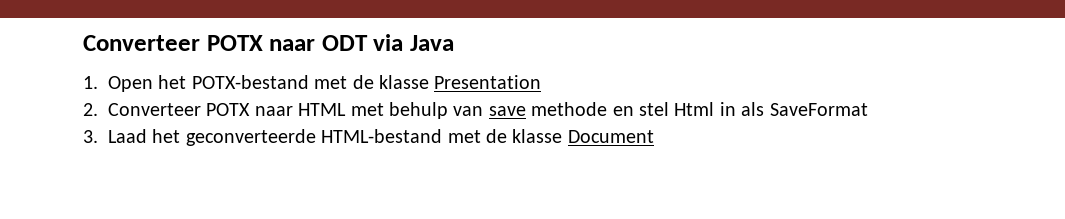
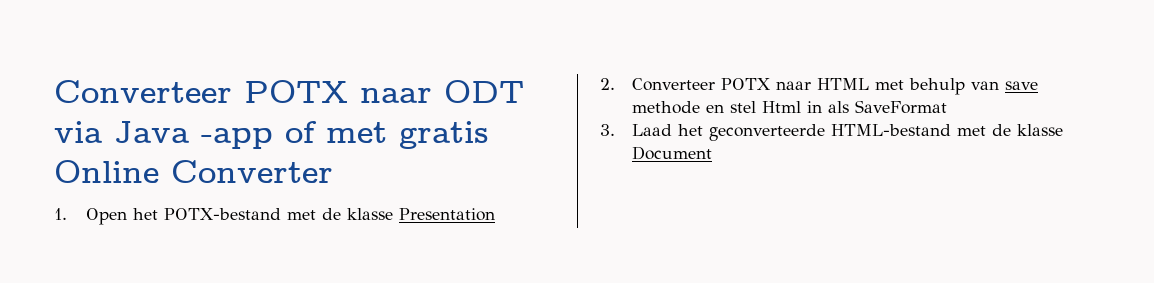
(455, 43) none -> [201,121,489,149] [54,160,333,183] -app of met gratis Online Converter

